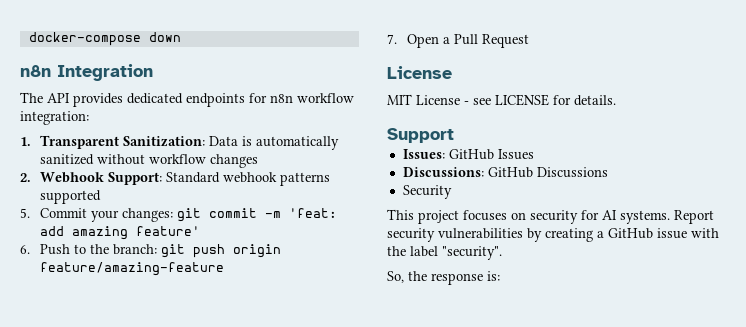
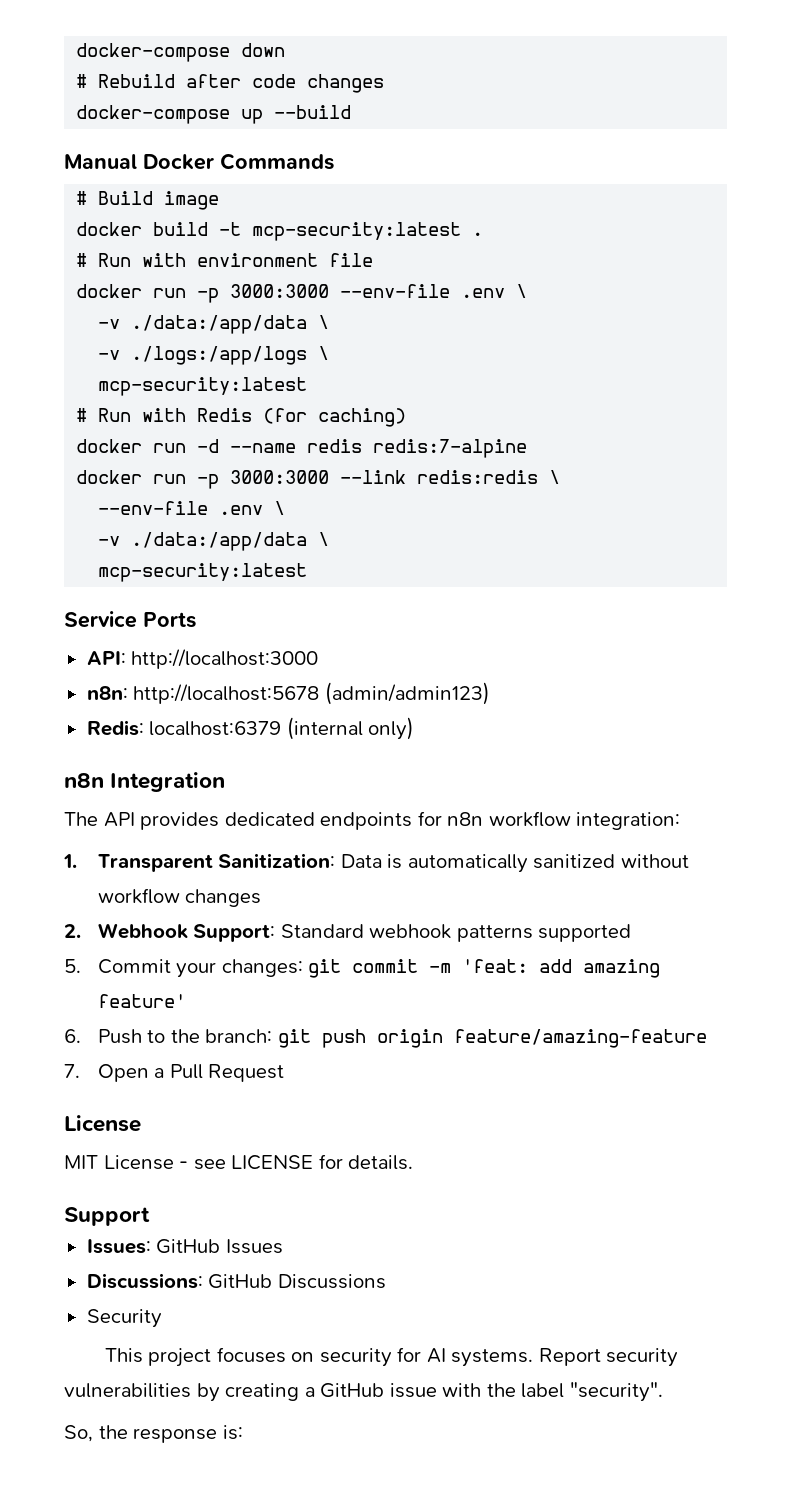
(181, 37) none -> [76,74,385,93] [76,105,352,124] [64,153,334,170] [76,191,220,210] [76,222,484,241] [76,253,374,267] [76,284,528,303] [98,315,330,334] [98,346,330,365] [98,377,308,396] [76,408,407,427] [76,439,528,458] [76,470,561,489] [98,501,286,515] [98,532,330,551] [98,563,308,582] [64,611,196,628] [86,649,319,669] [86,682,490,705] [86,717,415,740] // # Rebuild after code changes // docker-compose up --build // Manual Docker Commands // # Build image // docker build -t mcp-security:latest . // # Run with environment file // docker run -p 3000:3000 --env-file .env \ // -v ./data:/app/data \ // -v ./logs:/app/logs \ // mcp-security:latest // # Run with Redis (for caching) // docker run -d --name redis redis:7-alpine // docker run -p 3000:3000 --link redis:redis \ // --env-file .env \ // -v ./data:/app/data \ // mcp-security:latest // Service Ports // API: http://localhost:3000 // n8n: http://localhost:5678 (admin/admin123) // Redis: localhost:6379 (internal only)

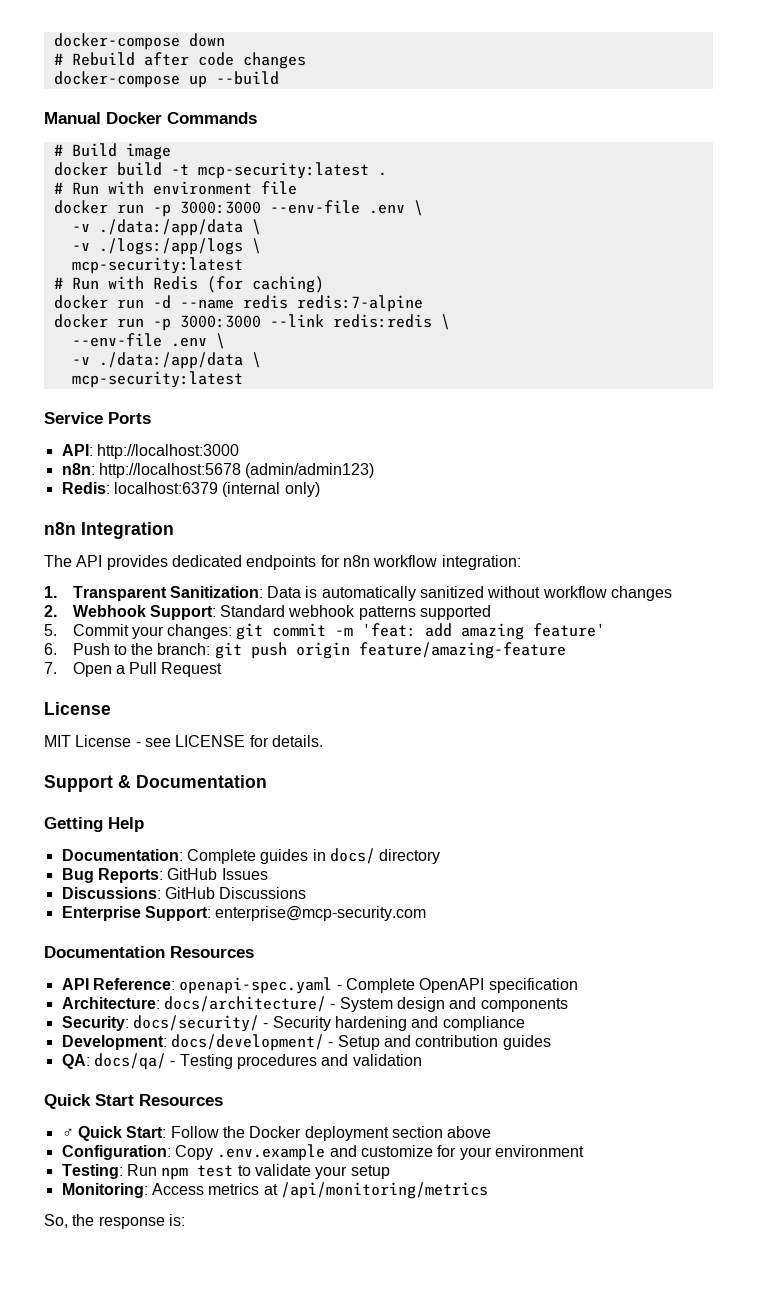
[86,1239,151,1254] // Issues: -> [118,775,267,788] [44,817,144,832] [61,848,441,864] [61,868,163,883] & Documentation // Getting Help // Documentation: Complete guides in docs/ directory // Bug Reports:
[86,1309,162,1328] [104,1347,679,1367] [64,1382,663,1402] Security // This project focuses on security for AI systems. Report security vulnerabilities by creating a GitHub issue with the label "security". -> [61,906,427,921] [44,946,254,958] [61,977,578,994] [61,996,568,1012] [61,1015,525,1032] [61,1034,551,1051] [61,1053,422,1070] [44,1094,223,1109] [61,1126,492,1141] [61,1144,584,1161] [61,1164,390,1180] [61,1182,488,1199] Enterprise Support: enterprise@mcp-security.com // Documentation Resources // API Reference: openapi-spec.yaml - Complete OpenAPI specification // Architecture: docs/architecture/ - System design and components // Security: docs/security/ - Security hardening and compliance // Development: docs/development/ - Setup and contribution guides // QA: docs/qa/ - Testing procedures and validation // Quick Start Resources // ♂ Quick Start: Follow the Docker deployment section above // Configuration: Copy .env.example and customize for your environment // Testing: Run npm test to validate your setup // Monitoring: Access metrics at /api/monitoring/metrics

